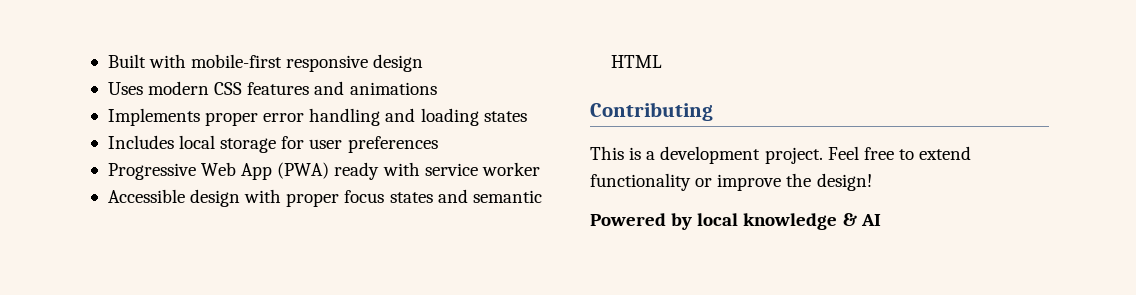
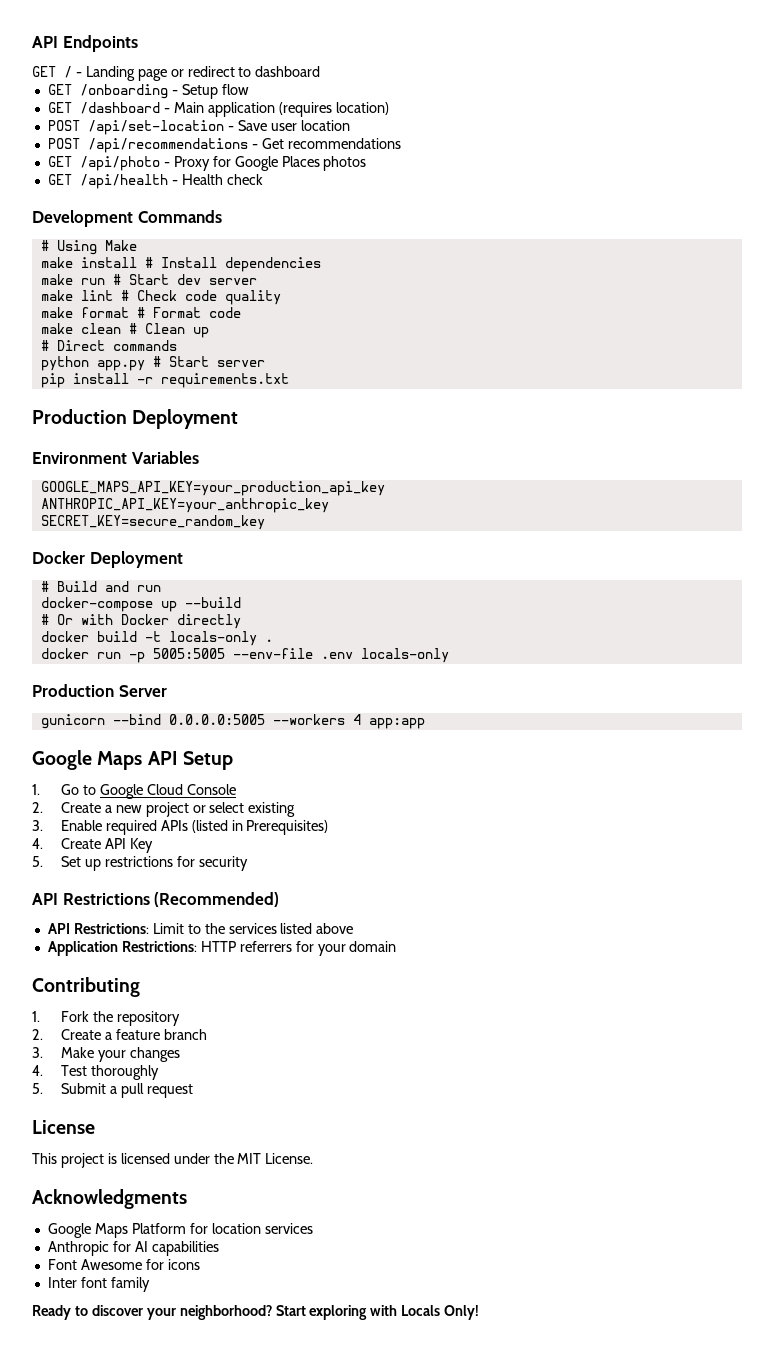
[107,54,424,72] [107,81,437,95] [107,108,527,126] [107,135,438,153] [107,162,540,180] [107,189,542,207] [610,55,662,68] [590,102,713,121] [590,146,972,164] [590,173,872,191] [590,213,881,230] Built with mobile-first responsive design // Uses modern CSS features and animations // Implements proper error handling and loading states // Includes local storage for user preferences // Progressive Web App (PWA) ready with service worker // Accessible design with proper focus states and semantic HTML // Contributing // This is a development project. Feel free to extend functionality or improve the design! // Powered by local knowledge & AI -> [32,35,138,52] [32,66,321,81] [47,84,249,99] [47,102,389,117] [47,120,350,135] [47,138,401,153] [47,156,367,171] [47,174,263,189] [32,210,222,227] [40,240,137,255] [40,257,321,272] [40,274,257,285] [40,290,281,305] [40,307,241,318] [40,323,209,338] [40,340,177,351] [40,356,265,371] [40,373,289,388] [32,409,239,429] [32,451,199,464] [40,481,385,496] [40,498,329,513] [40,515,265,530] [32,551,183,568] [40,581,161,592] [40,597,241,612] [40,614,241,629] [40,631,273,646] [40,648,449,663] [32,684,167,697] [40,714,425,729] [32,750,233,770] [32,784,236,799] [32,802,296,817] [32,820,329,835] [32,838,153,853] [32,856,248,871] [32,892,280,907] [47,923,354,934] [47,941,397,956] [32,977,140,997] [32,1011,180,1026] [32,1029,207,1040] [32,1047,180,1062] [32,1065,159,1080] [32,1083,193,1098] [32,1120,95,1134] [32,1153,314,1168] [32,1189,187,1209] [47,1223,313,1238] [47,1241,219,1256] [47,1259,200,1270] [47,1277,150,1292] [32,1305,480,1320] API Endpoints // GET / - Landing page or redirect to dashboard // GET /onboarding - Setup flow // GET /dashboard - Main application (requires location) // POST /api/set-location - Save user location // POST /api/recommendations - Get recommendations // GET /api/photo - Proxy for Google Places photos // GET /api/health - Health check // Development Commands // # Using Make // make install # Install dependencies // make run # Start dev server // make lint # Check code quality // make format # Format code // make clean # Clean up // # Direct commands // python app.py # Start server // pip install -r requirements.txt // Production Deployment // Environment Variables // GOOGLE_MAPS_API_KEY=your_production_api_key // ANTHROPIC_API_KEY=your_anthropic_key // SECRET_KEY=secure_random_key // Docker Deployment // # Build and run // docker-compose up --build // # Or with Docker directly // docker build -t locals-only . // docker run -p 5005:5005 --env-file .env locals-only // Production Server // gunicorn --bind 0.0.0.0:5005 --workers 4 app:app // Google Maps API Setup // 1. Go to Google Cloud Console // 2. Create a new project or select existing // 3. Enable required APIs (listed in Prerequisites) // 4. Create API Key // 5. Set up restrictions for security // API Restrictions (Recommended) // API Restrictions: Limit to the services listed above // Application Restrictions: HTTP referrers for your domain // Contributing // 1. Fork the repository // 2. Create a feature branch // 3. Make your changes // 4. Test thoroughly // 5. Submit a pull request // License // This project is licensed under the MIT License. // Acknowledgments // Google Maps Platform for location services // Anthropic for AI capabilities // Font Awesome for icons // Inter font family // Ready to discover your neighborhood? Start exploring with Locals Only!

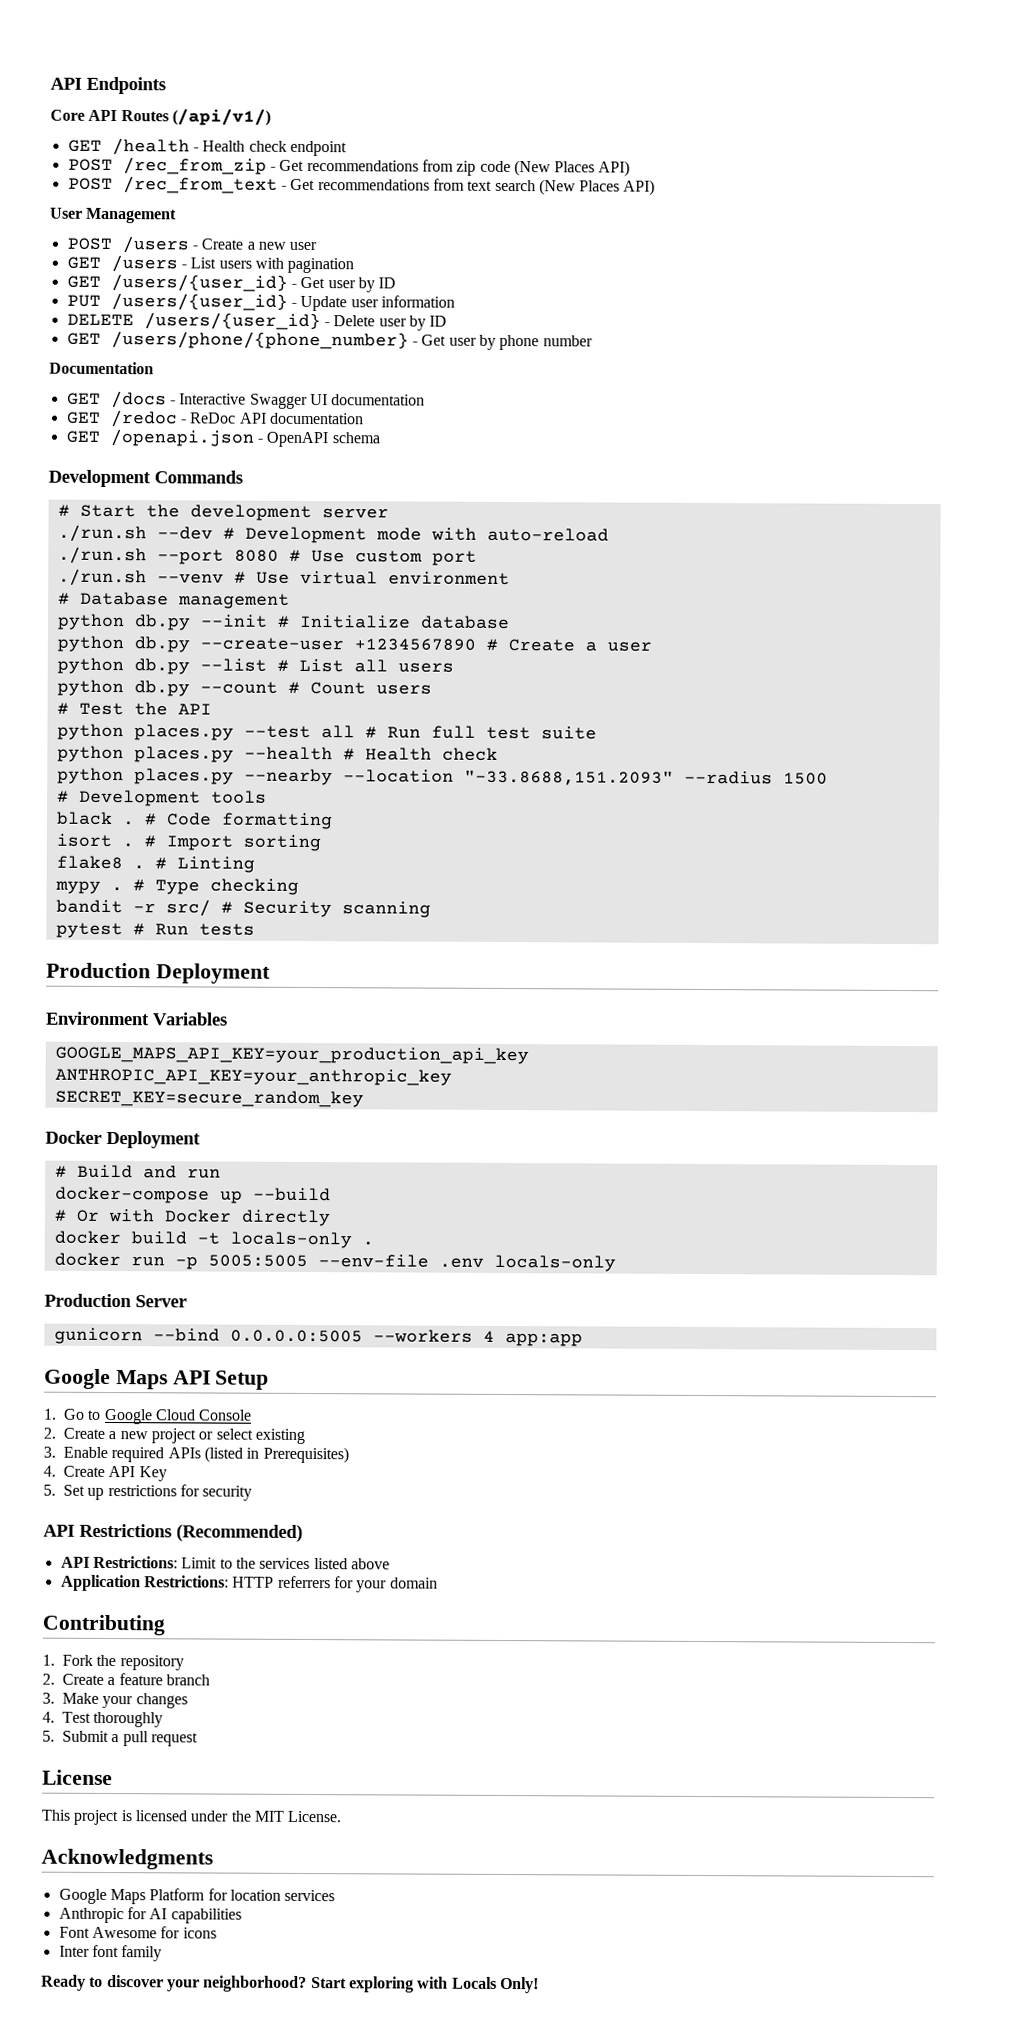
[32,66,321,81] [47,84,249,99] [47,102,389,117] [47,120,350,135] [47,138,401,153] [47,156,367,171] [47,174,263,189] [32,210,222,227] [40,240,137,255] [40,257,321,272] [40,274,257,285] [40,290,281,305] [40,307,241,318] [40,323,209,338] [40,340,177,351] [40,356,265,371] [40,373,289,388] GET / - Landing page or redirect to dashboard // GET /onboarding - Setup flow // GET /dashboard - Main application (requires location) // POST /api/set-location - Save user location // POST /api/recommendations - Get recommendations // GET /api/photo - Proxy for Google Places photos // GET /api/health - Health check // Development Commands // # Using Make // make install # Install dependencies // make run # Start dev server // make lint # Check code quality // make format # Format code // make clean # Clean up // # Direct commands // python app.py # Start server // pip install -r requirements.txt -> [50,108,271,126] [67,137,347,157] [67,157,631,177] [67,176,656,196] [50,207,178,224] [66,236,318,254] [66,254,355,274] [66,273,397,293] [66,292,455,312] [66,312,448,331] [66,330,593,351] [49,361,154,375] [66,390,426,409] [66,409,364,428] [65,428,380,448] [48,469,243,488] [57,504,389,522] [57,524,609,544] [57,546,477,566] [57,568,510,587] [57,591,290,609] [56,613,510,631] [56,635,652,653] [56,657,454,675] [56,679,432,697] [56,702,212,716] [56,723,597,741] [56,745,498,763] [56,767,828,786] [56,789,267,807] [55,811,333,830] [55,833,321,852] [55,855,255,873] [54,878,299,895] [55,899,431,918] [55,922,255,939] Core API Routes (/api/v1/) // GET /health - Health check endpoint // POST /rec_from_zip - Get recommendations from zip code (New Places API) // POST /rec_from_text - Get recommendations from text search (New Places API) // User Management // POST /users - Create a new user // GET /users - List users with pagination // GET /users/{user_id} - Get user by ID // PUT /users/{user_id} - Update user information // DELETE /users/{user_id} - Delete user by ID // GET /users/phone/{phone_number} - Get user by phone number // Documentation // GET /docs - Interactive Swagger UI documentation // GET /redoc - ReDoc API documentation // GET /openapi.json - OpenAPI schema // Development Commands // # Start the development server // ./run.sh --dev # Development mode with auto-reload // ./run.sh --port 8080 # Use custom port // ./run.sh --venv # Use virtual environment // # Database management // python db.py --init # Initialize database // python db.py --create-user +1234567890 # Create a user // python db.py --list # List all users // python db.py --count # Count users // # Test the API // python places.py --test all # Run full test suite // python places.py --health # Health check // python places.py --nearby --location "-33.8688,151.2093" --radius 1500 // # Development tools // black . # Code formatting // isort . # Import sorting // flake8 . # Linting // mypy . # Type checking // bandit -r src/ # Security scanning // pytest # Run tests

